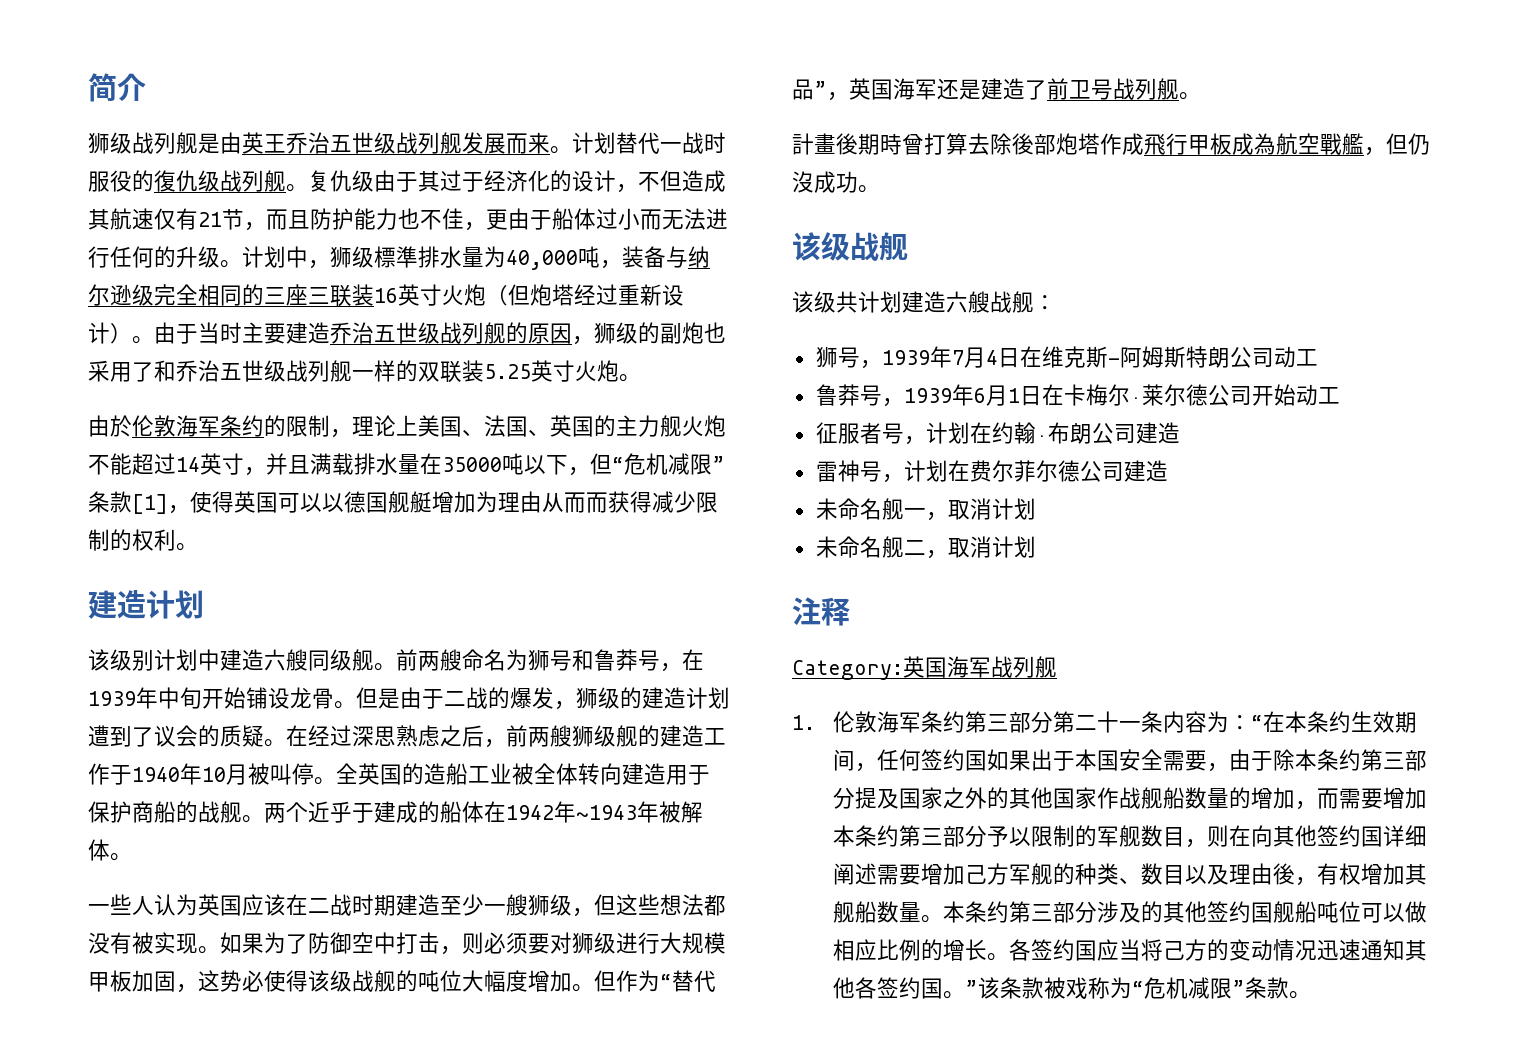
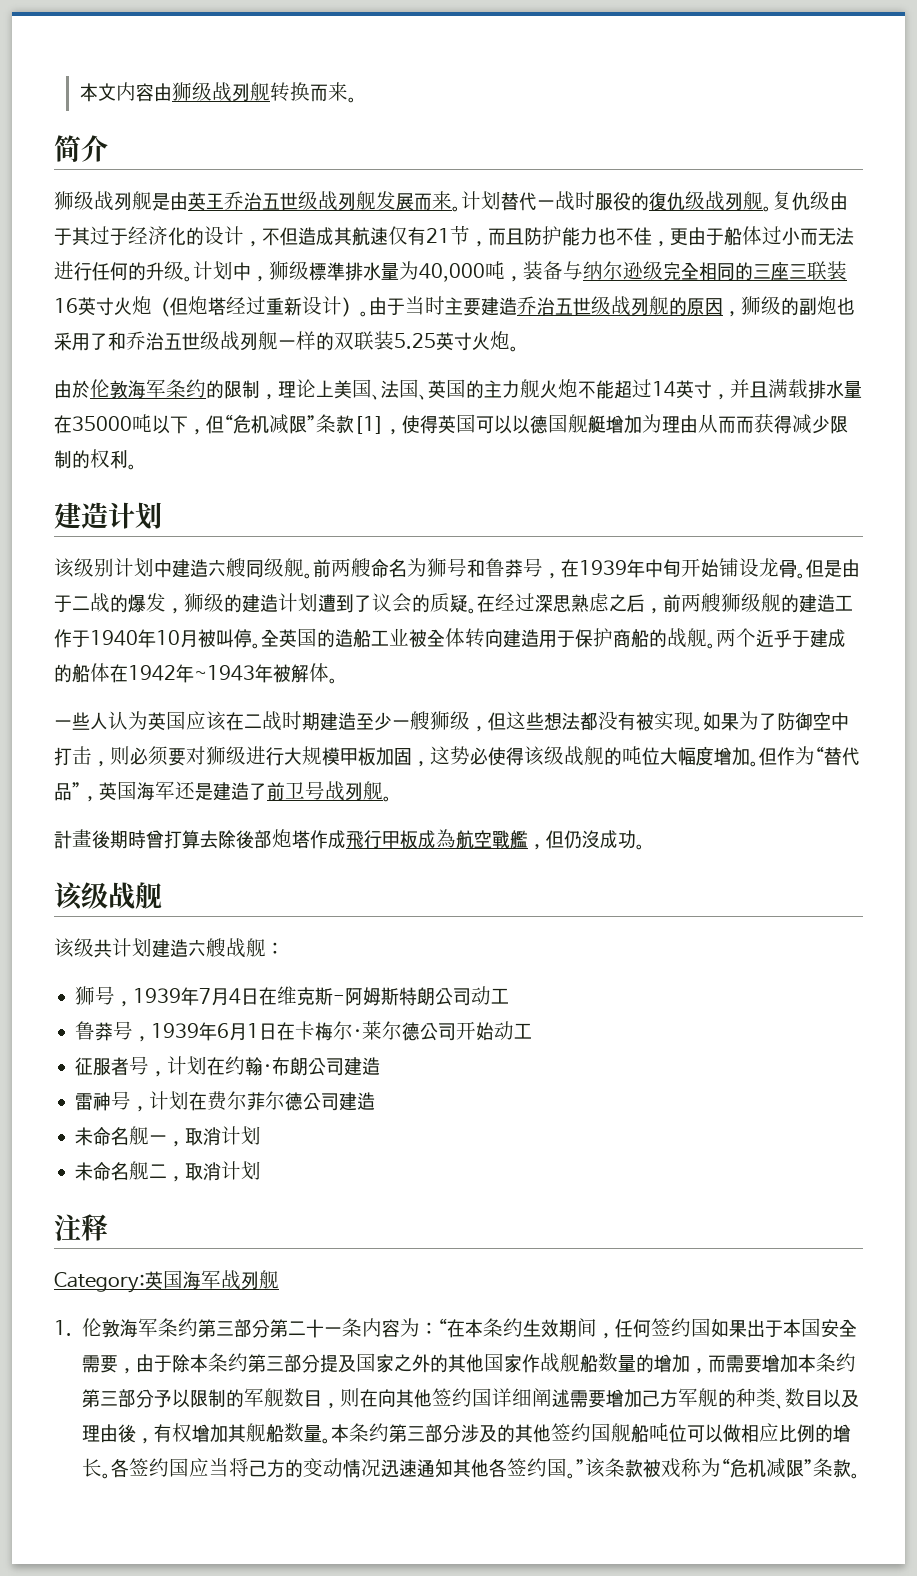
(88, 87) none -> [80,82,358,103] 本文内容由狮级战列舰转换而来。 //

